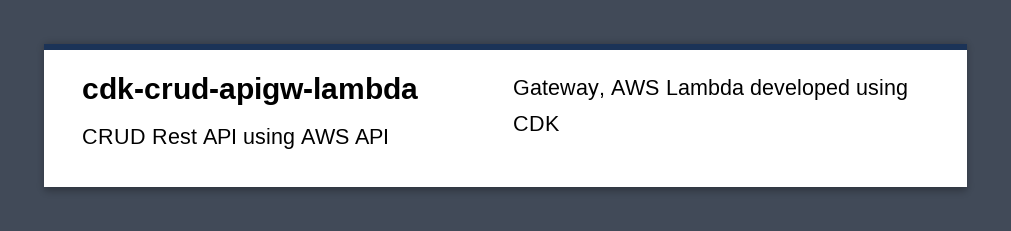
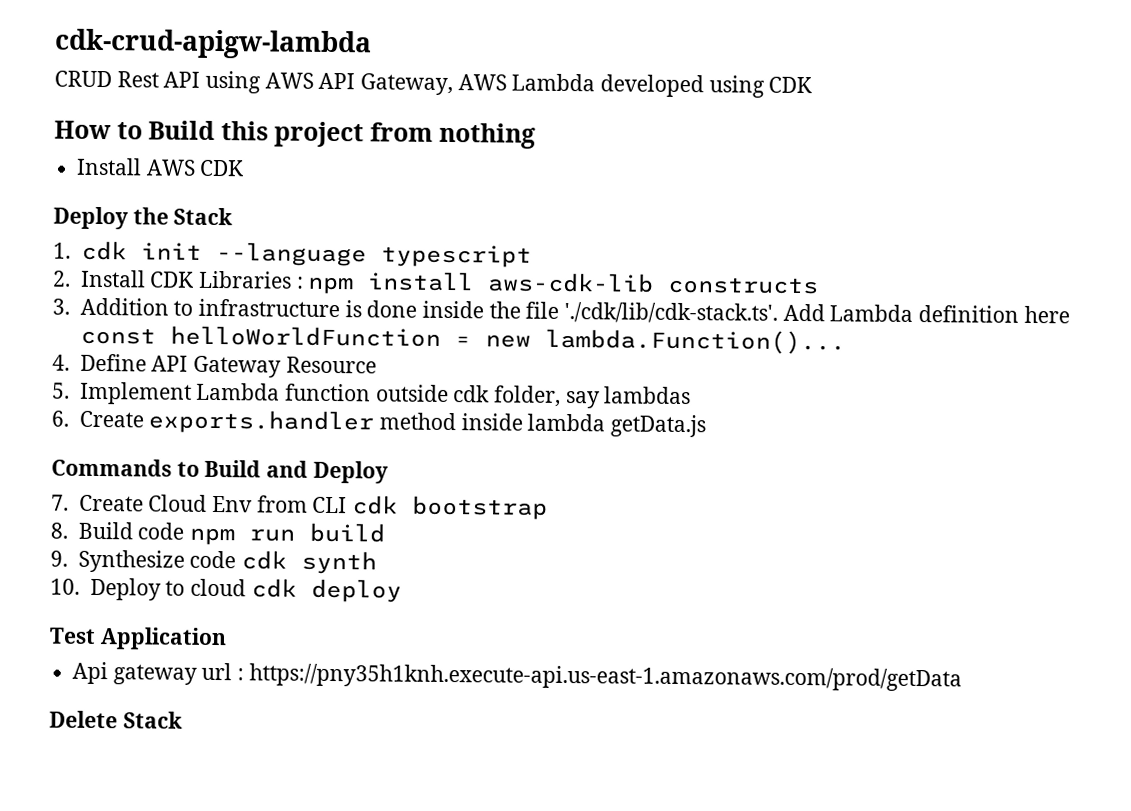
(560, 123) none -> [54,120,536,149] [76,157,245,177] [53,206,234,230] [53,240,532,268] [52,269,820,295] [52,297,1070,324] [79,325,846,355] [52,353,377,378] [52,381,692,409] [51,409,706,438] [51,458,389,484] [51,494,548,520] [50,521,385,546] [50,549,377,575] [50,577,402,603] [49,627,227,651] [72,661,962,692] [49,710,183,729] // How to Build this project from nothing // Install AWS CDK // Deploy the Stack // 1. cdk init --language typescript // 2. Install CDK Libraries : npm install aws-cdk-lib constructs // 3. Addition to infrastructure is done inside the file './cdk/lib/cdk-stack.ts'. Add Lambda definition here const helloWorldFunction = new lambda.Function()... // 4. Define API Gateway Resource // 5. Implement Lambda function outside cdk folder, say lambdas // 6. Create exports.handler method inside lambda getData.js // Commands to Build and Deploy // 7. Create Cloud Env from CLI cdk bootstrap // 8. Build code npm run build // 9. Synthesize code cdk synth // 10. Deploy to cloud cdk deploy // Test Application // Api gateway url : https://pny35h1knh.execute-api.us-east-1.amazonaws.com/prod/getData // Delete Stack

